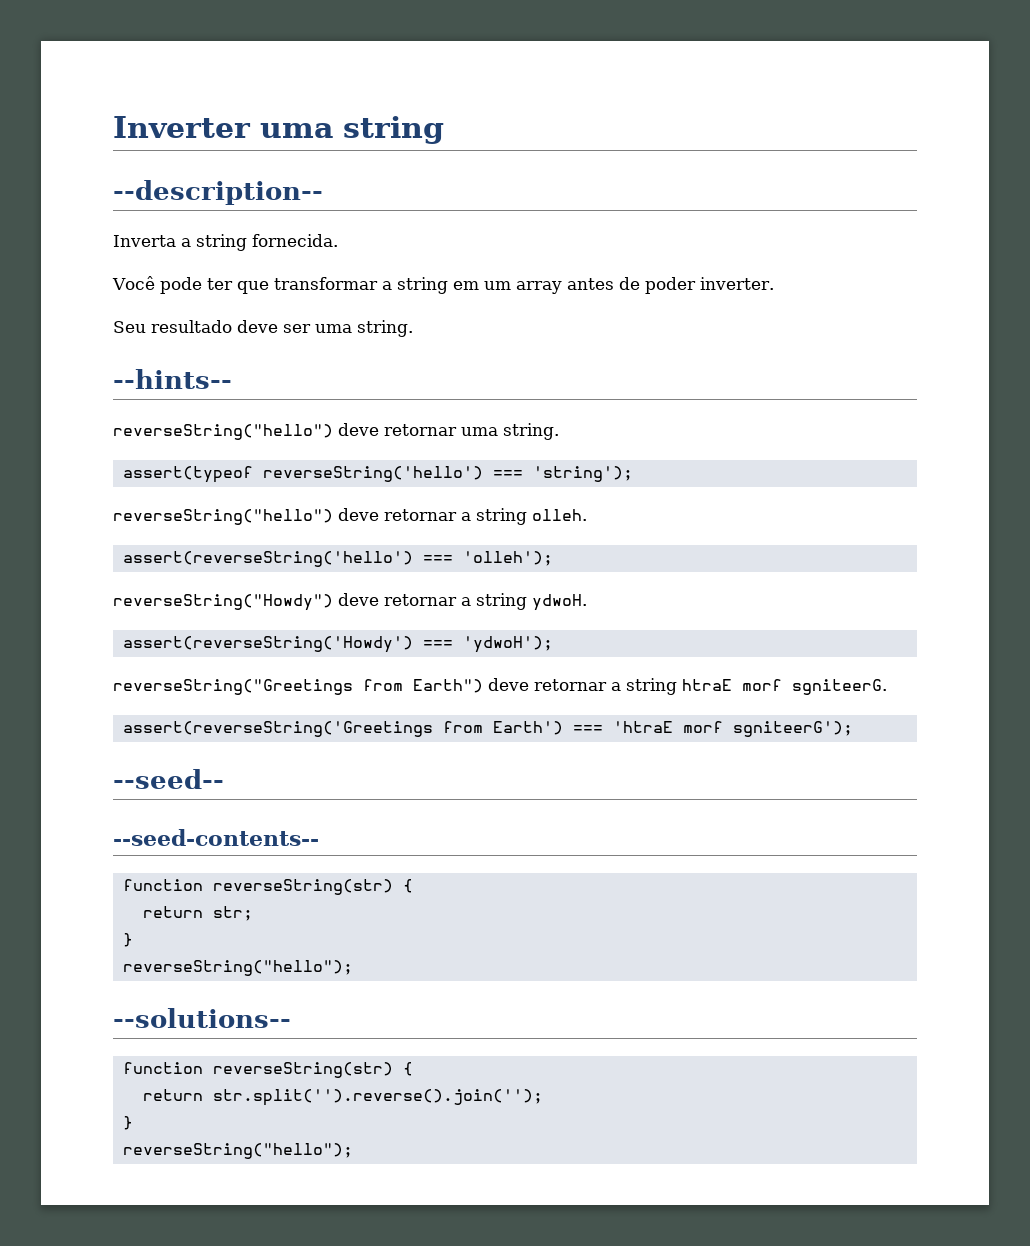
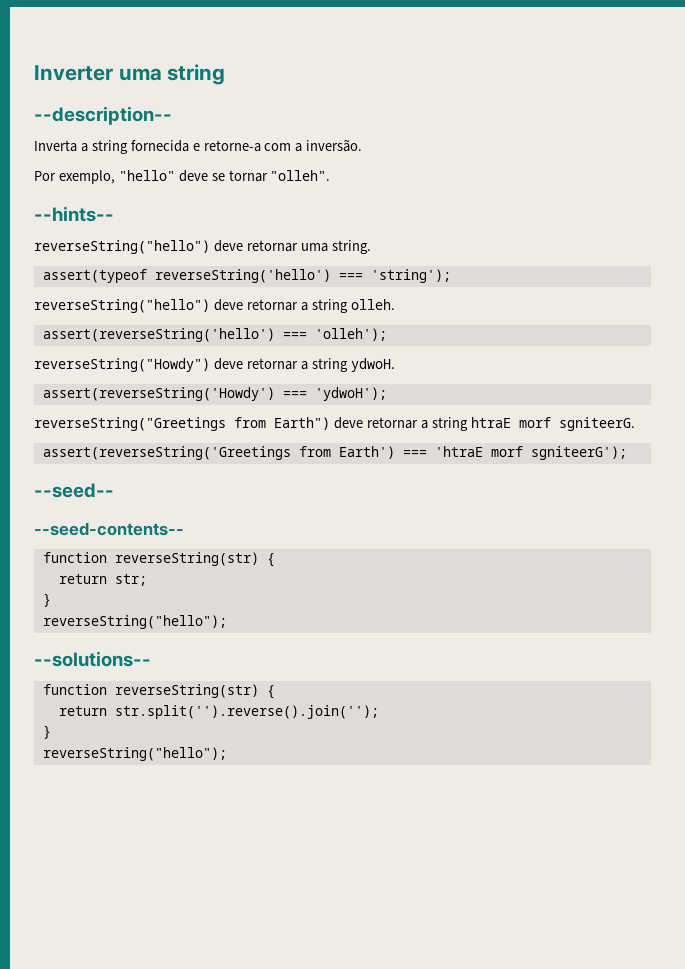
[252,234,338,247] [112,276,774,294] [113,320,413,337] fornecida. // Você pode ter que transformar a string em um array antes de poder inverter. // Seu resultado deve ser uma string. -> [130,139,363,152] [34,170,331,184] fornecida e retorne-a com a inversão. // Por exemplo, "hello" deve se tornar "olleh".

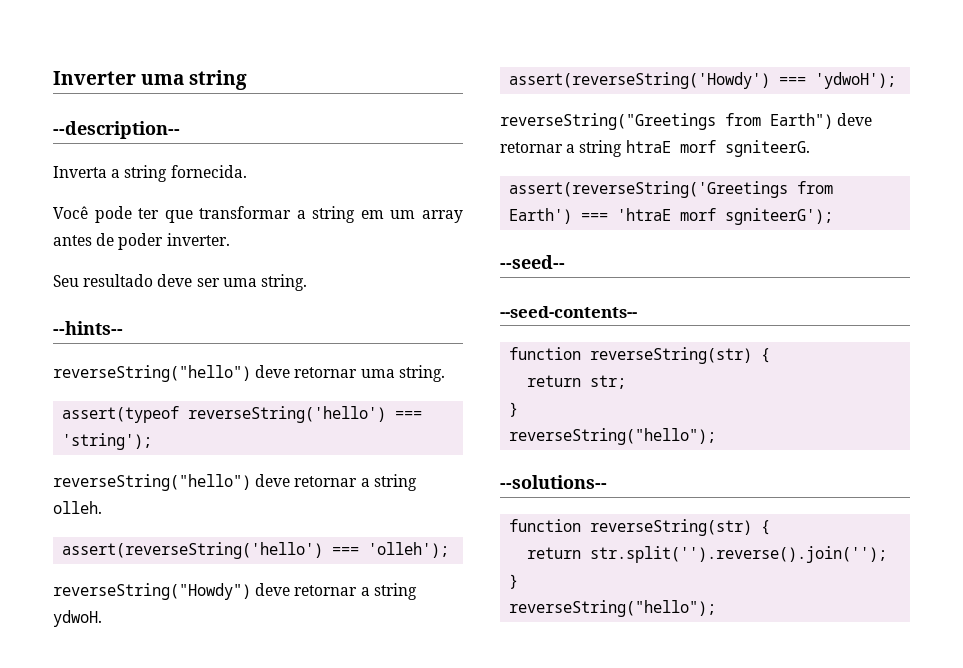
[130,139,363,152] [34,170,331,184] fornecida e retorne-a com a inversão. // Por exemplo, "hello" deve se tornar "olleh". -> [170,165,247,178] [53,206,463,223] [53,233,230,250] [53,274,307,291] fornecida. // Você pode ter que transformar a string em um array antes de poder inverter. // Seu resultado deve ser uma string.

